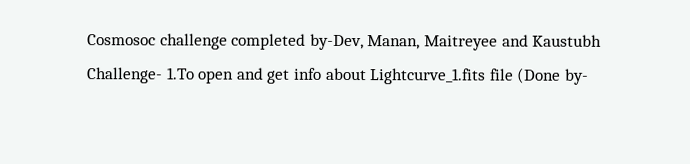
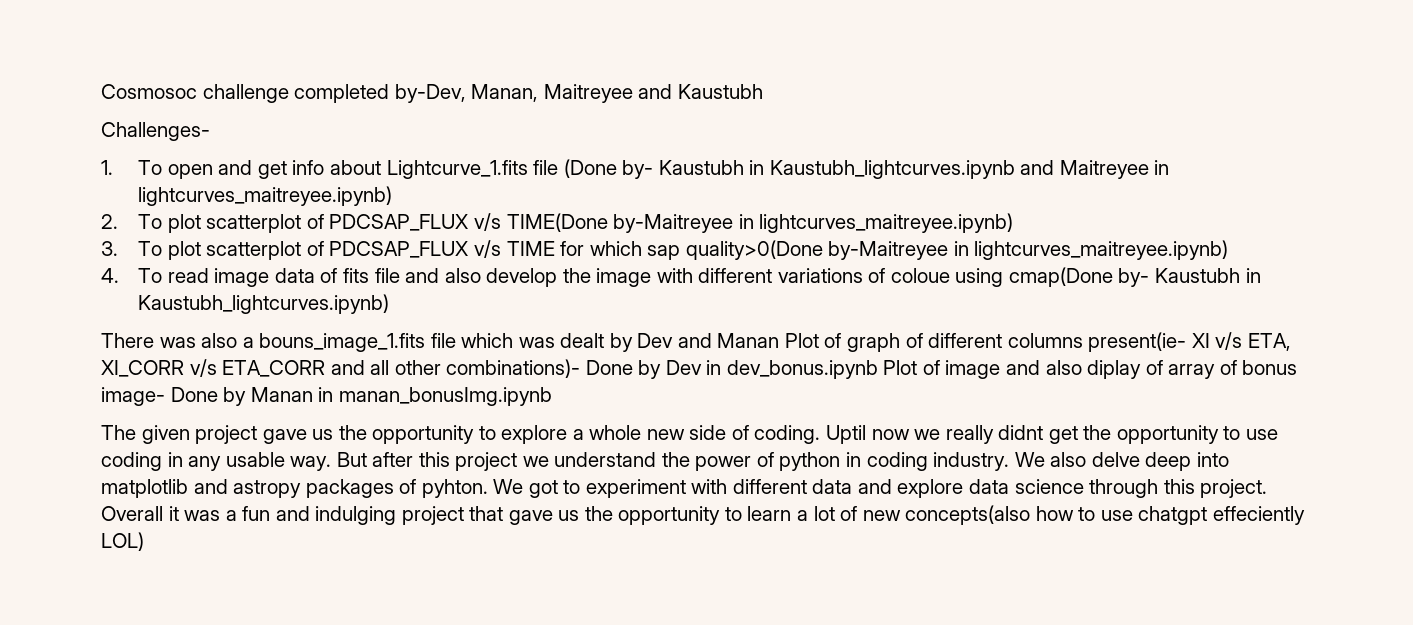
[86,67,195,84] Challenge- 1.To -> [101,122,210,141] [101,160,163,175] Challenges- // 1. To
(589, 76) none -> [658,160,1170,179] [138,186,393,206] [101,213,1014,233] [101,240,1229,260] [101,267,1261,287] [138,294,390,314] [101,332,1291,352] [101,359,1298,379] [101,387,552,406] [101,425,1278,444] [101,452,1229,471] [101,479,1268,498] [101,505,1305,525] [101,532,144,551] Kaustubh in Kaustubh_lightcurves.ipynb and Maitreyee in lightcurves_maitreyee.ipynb) // 2. To plot scatterplot of PDCSAP_FLUX v/s TIME(Done by-Maitreyee in lightcurves_maitreyee.ipynb) // 3. To plot scatterplot of PDCSAP_FLUX v/s TIME for which sap quality>0(Done by-Maitreyee in lightcurves_maitreyee.ipynb) // 4. To read image data of fits file and also develop the image with different variations of coloue using cmap(Done by- Kaustubh in Kaustubh_lightcurves.ipynb) // There was also a bouns_image_1.fits file which was dealt by Dev and Manan Plot of graph of different columns present(ie- XI v/s ETA, XI_CORR v/s ETA_CORR and all other combinations)- Done by Dev in dev_bonus.ipynb Plot of image and also diplay of array of bonus image- Done by Manan in manan_bonusImg.ipynb // The given project gave us the opportunity to explore a whole new side of coding. Uptil now we really didnt get the opportunity to use coding in any usable way. But after this project we understand the power of python in coding industry. We also delve deep into matplotlib and astropy packages of pyhton. We got to experiment with different data and explore data science through this project. Overall it was a fun and indulging project that gave us the opportunity to learn a lot of new concepts(also how to use chatgpt effeciently LOL)

